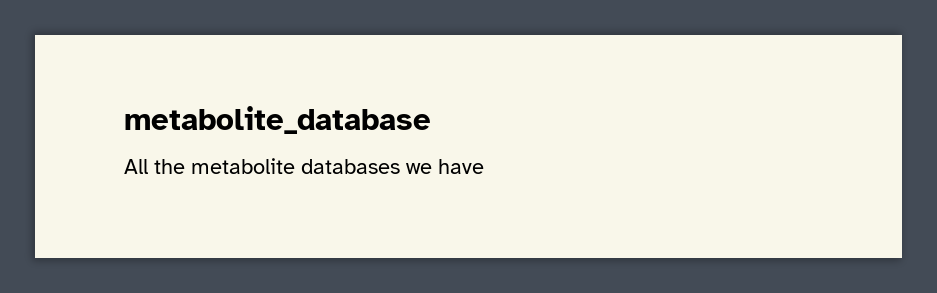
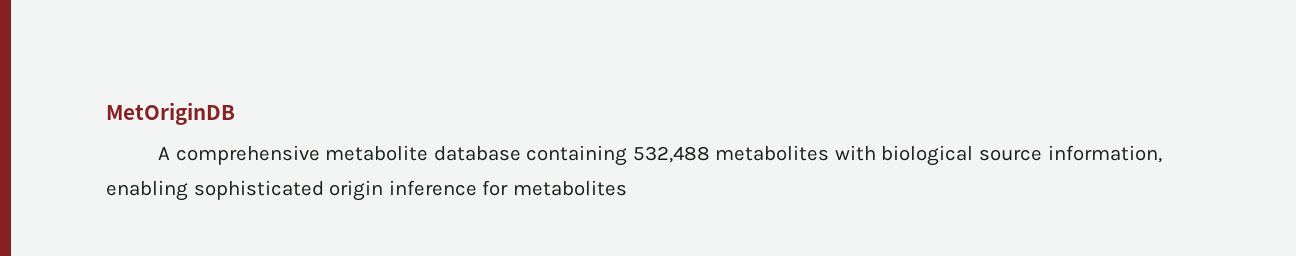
[124,106,431,134] [124,158,484,174] metabolite_database // All the metabolite databases we have -> [106,102,235,125] [158,145,1162,166] [106,180,627,201] MetOriginDB // A comprehensive metabolite database containing 532,488 metabolites with biological source information, enabling sophisticated origin inference for metabolites

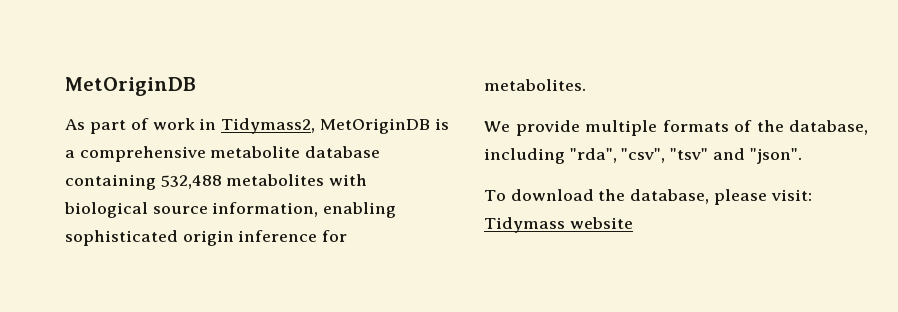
[158,147,171,160] A -> [65,118,449,134] [65,150,75,158] As part of work in Tidymass2, MetOriginDB is a
[512,180,627,196] metabolites -> [484,79,586,91] [484,120,868,136] [484,148,802,164] [484,189,812,205] [484,217,633,233] metabolites. // We provide multiple formats of the database, including "rda", "csv", "tsv" and "json". // To download the database, please visit: Tidymass website

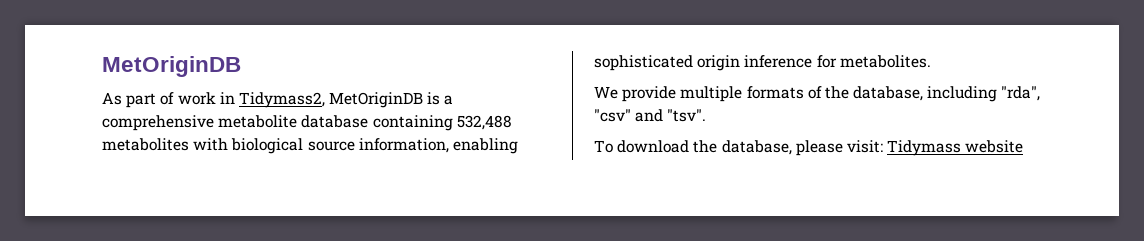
[621,148,802,164] "csv", "tsv" and "json". -> [594,109,707,122] "csv" and "tsv".

